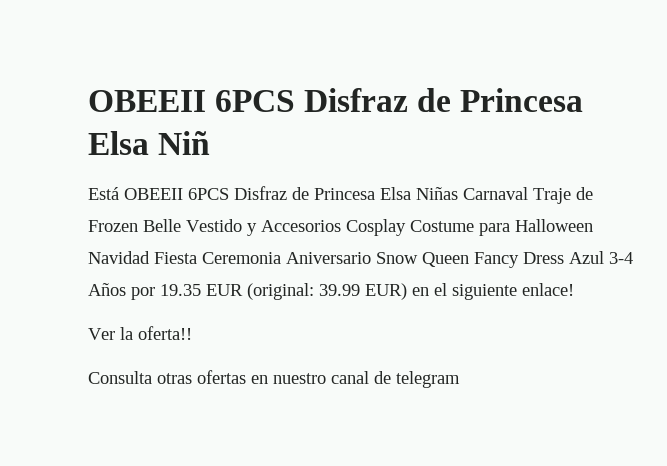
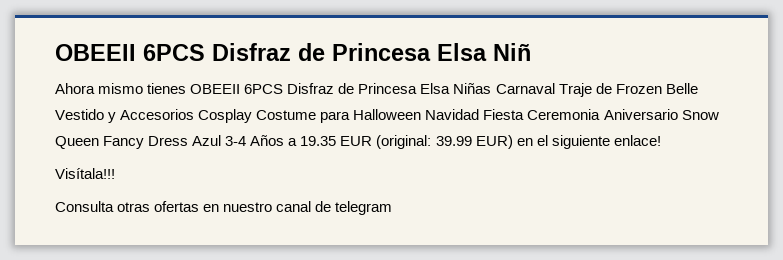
[88,187,119,200] Está -> [55,83,187,94] Ahora mismo tienes
[131,287,155,300] por -> [288,138,298,146] a
[88,326,192,340] Ver la oferta!! -> [55,168,115,179] Visítala!!!

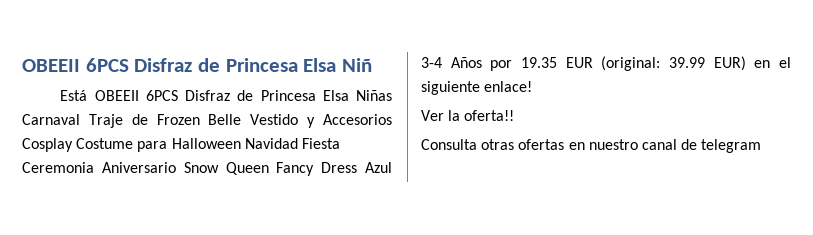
[55,83,187,94] Ahora mismo tienes -> [60,90,88,101] Está
[288,138,298,146] a -> [490,60,513,71] por
[55,168,115,179] Visítala!!! -> [421,110,515,121] Ver la oferta!!

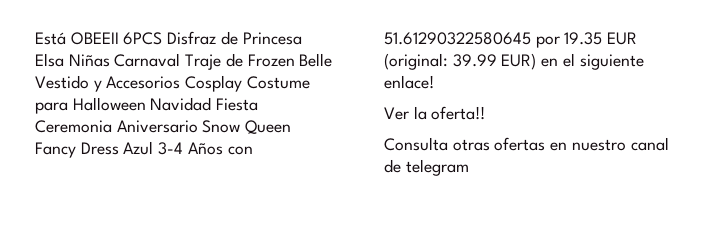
[22,58,373,72] OBEEII 6PCS Disfraz de Princesa Elsa Niñ // -> (35, 38) none
(482, 62) none -> [227,146,253,155] [384,32,531,45] con 51.61290322580645

